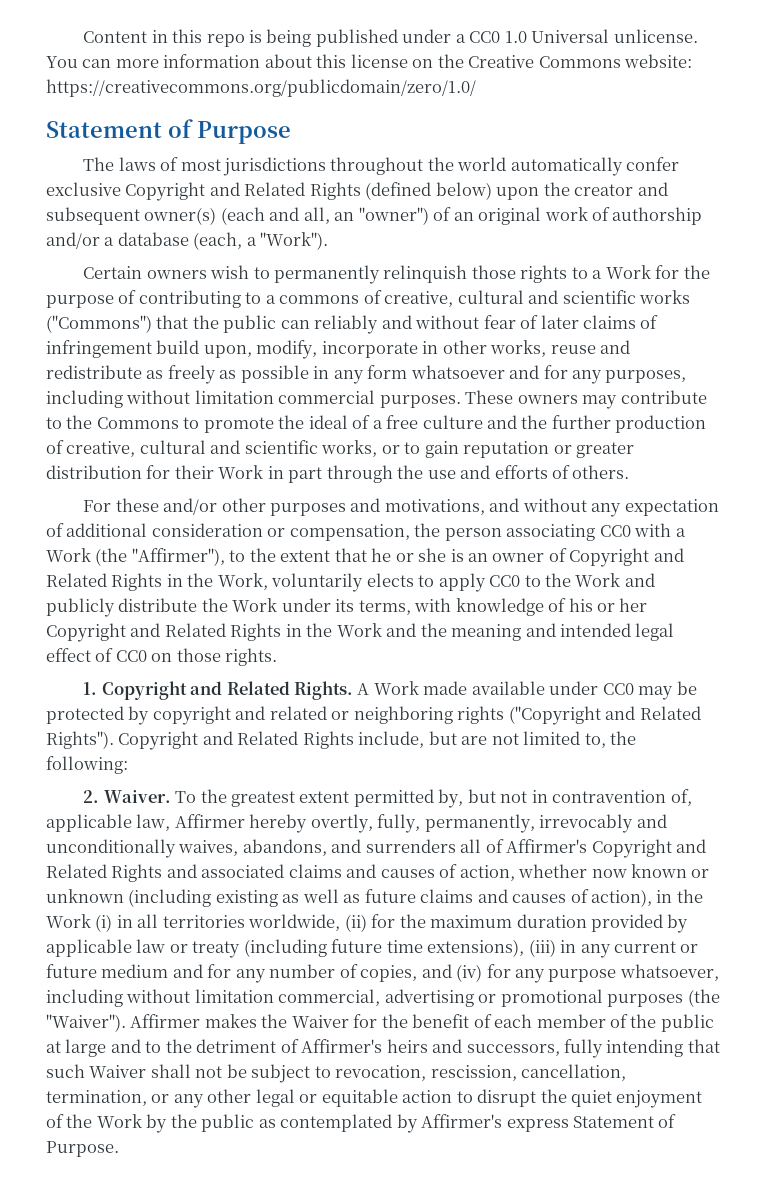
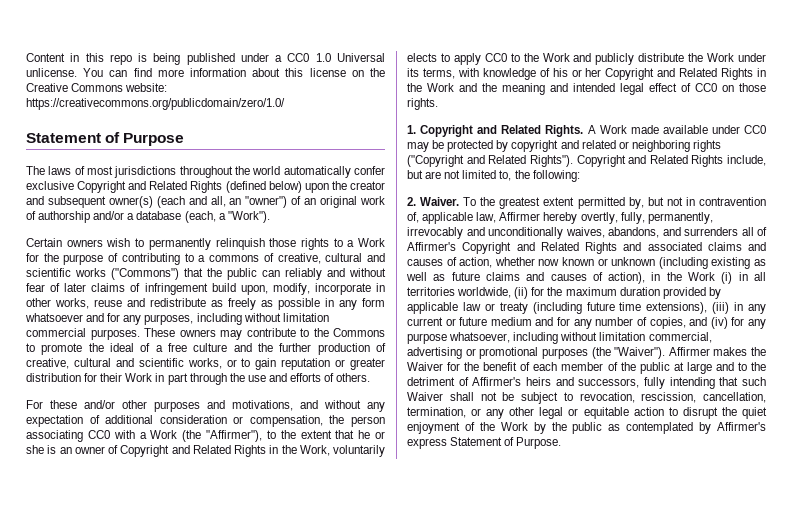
(112, 63) none -> [133,68,152,77] find

